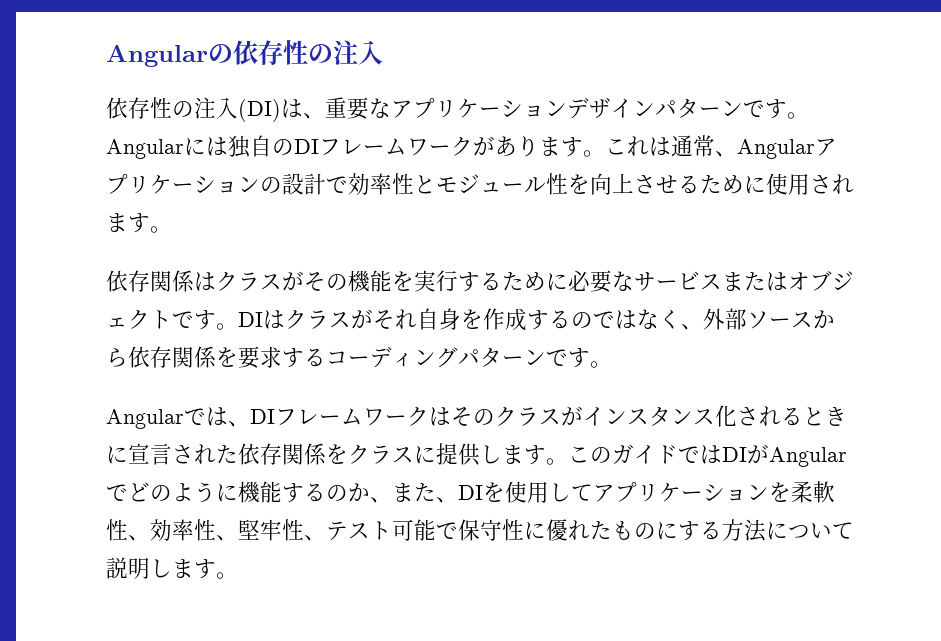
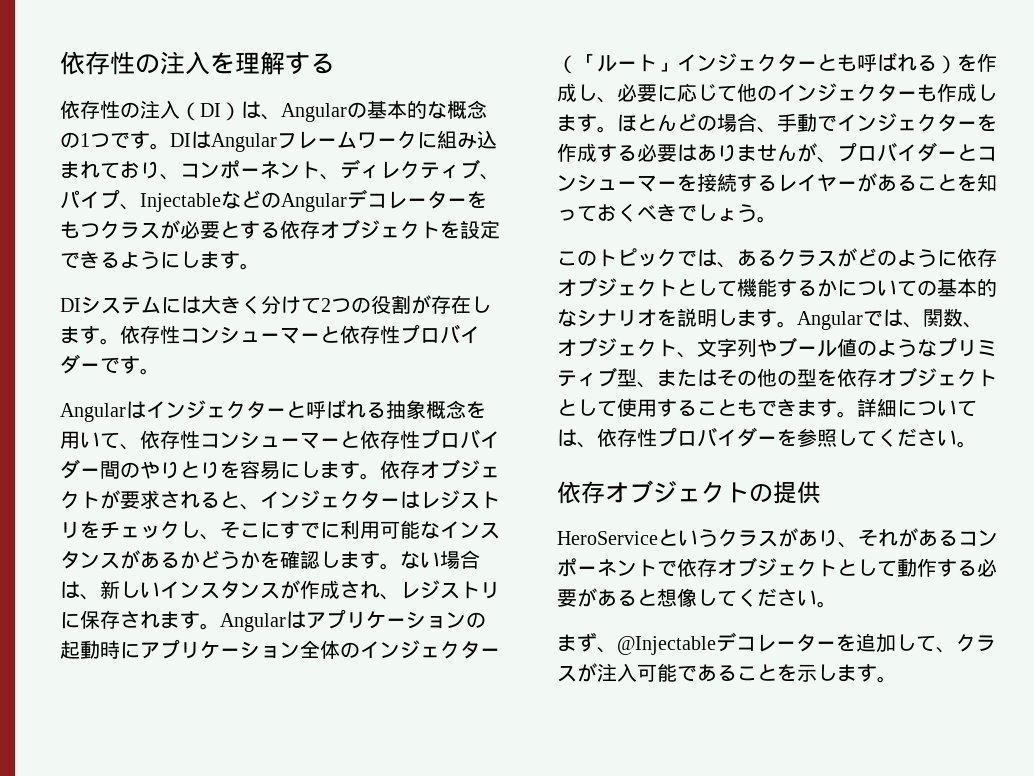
[106,39,383,67] [106,97,809,122] [106,135,815,159] Angularの依存性の注入 // 依存性の注入(DI)は、重要なアプリケーションデザインパターンです。Angularには独自のDIフレームワークがあります。これは通常、Angular -> [60,51,335,75] [60,100,487,122] [60,130,497,152] [60,159,500,180] [60,189,487,212] [60,219,500,239] [60,251,260,270] [60,295,491,314] [60,324,480,345] [60,354,160,375] [60,399,486,422] [60,429,500,450] [60,459,500,480] [60,490,500,510] [60,520,500,540] [60,550,480,570] [60,580,500,600] [60,610,306,632] 依存性の注入を理解する // 依存性の注入（DI）は、Angularの基本的な概念の1つです。DIはAngularフレームワークに組み込まれており、コンポーネント、ディレクティブ、パイプ、InjectableなどのAngularデコレーターをもつクラスが必要とする依存オブジェクトを設定できるようにします。 // DIシステムには大きく分けて2つの役割が存在します。依存性コンシューマーと依存性プロバイダーです。 // Angularはインジェクターと呼ばれる抽象概念を用いて、依存性コンシューマーと依存性プロバイダー間のやりとりを容易にします。依存オブジェクトが要求されると、インジェクターはレジストリをチェックし、そこにすでに利用可能なインスタンスがあるかどうかを確認します。ない場合は、新しいインスタンスが作成され、レジストリに保存されます。Angularは
[282,173,854,195] [106,213,172,233] [106,270,854,293] [106,308,835,331] [106,346,612,369] [106,405,847,429] [106,443,847,467] [106,481,835,503] [106,519,854,542] [106,557,150,579] 設計で効率性とモジュール性を向上させるために使用されます。 // 依存関係はクラスがその機能を実行するために必要なサービスまたはオブジェクトです。DIはクラスがそれ自身を作成するのではなく、外部ソースから依存関係を要求するコーディングパターンです。 // Angularでは、DIフレームワークはそのクラスがインスタンス化されるときに宣言された依存関係をクラスに提供します。このガイドではDIがAngularでどのように機能するのか、また、DIを使用してアプリケーションを柔軟性、効率性、堅牢性、テスト可能で保守性に優れたものにする方法について説明 -> [60,639,500,659] [557,52,997,74] [557,83,997,103] [557,113,997,133] [557,142,997,163] [557,173,997,192] [557,203,777,223] [557,248,997,268] [557,277,997,297] [557,308,983,330] [557,337,997,358] [557,367,997,388] [557,398,977,418] [557,427,977,448] [557,480,821,504] [557,528,998,548] [557,557,997,577] [557,588,837,608] [557,632,996,655] [557,663,817,682] 起動時にアプリケーション全体のインジェクター（「ルート」インジェクターとも呼ばれる）を作成し、必要に応じて他のインジェクターも作成します。ほとんどの場合、手動でインジェクターを作成する必要はありませんが、プロバイダーとコンシューマーを接続するレイヤーがあることを知っておくべきでしょう。 // このトピックでは、あるクラスがどのように依存オブジェクトとして機能するかについての基本的なシナリオを説明します。Angularでは、関数、オブジェクト、文字列やブール値のようなプリミティブ型、またはその他の型を依存オブジェクトとして使用することもできます。詳細については、依存性プロバイダーを参照してください。 // 依存オブジェクトの提供 // HeroServiceというクラスがあり、それがあるコンポーネントで依存オブジェクトとして動作する必要があると想像してください。 // まず、@Injectableデコレーターを追加して、クラスが注入可能であることを示

